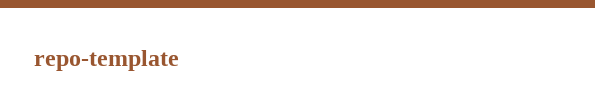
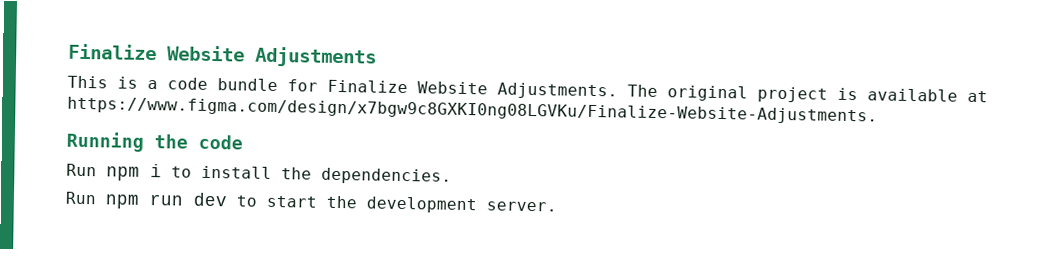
[34,50,179,71] repo-template -> [68,43,377,68] [67,75,988,103] [67,96,878,125] [66,131,243,152] [66,163,452,185] [65,191,557,214] Finalize Website Adjustments // This is a code bundle for Finalize Website Adjustments. The original project is available at https://www.figma.com/design/x7bgw9c8GXKI0ng08LGVKu/Finalize-Website-Adjustments. // Running the code // Run npm i to install the dependencies. // Run npm run dev to start the development server.

